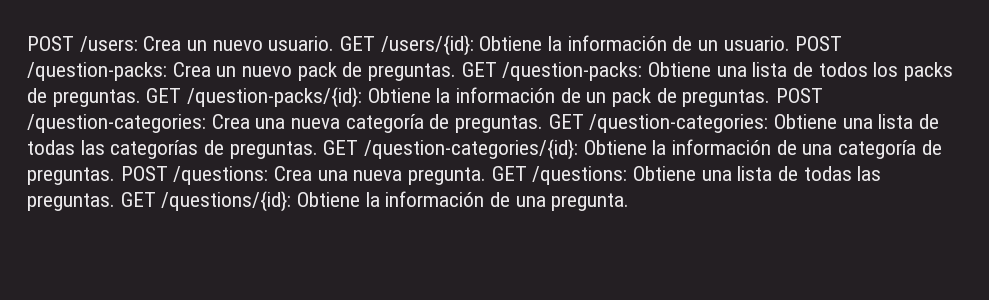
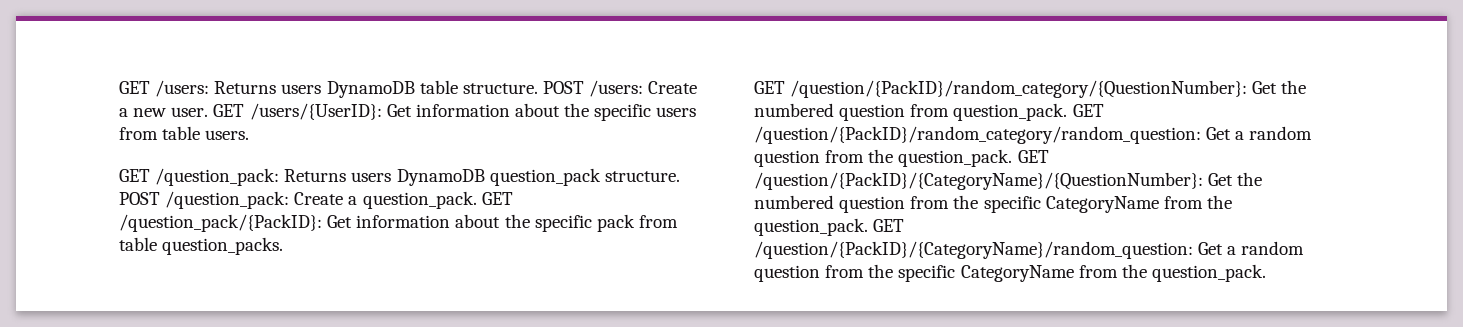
[27,35,843,56] [27,62,954,81] [27,87,824,108] [27,114,940,133] [27,139,942,160] [27,166,882,185] [27,191,630,212] POST /users: Crea un nuevo usuario. GET /users/{id}: Obtiene la información de un usuario. POST /question-packs: Crea un nuevo pack de preguntas. GET /question-packs: Obtiene una lista de todos los packs de preguntas. GET /question-packs/{id}: Obtiene la información de un pack de preguntas. POST /question-categories: Crea una nueva categoría de preguntas. GET /question-categories: Obtiene una lista de todas las categorías de preguntas. GET /question-categories/{id}: Obtiene la información de una categoría de preguntas. POST /questions: Crea una nueva pregunta. GET /questions: Obtiene una lista de todas las preguntas. GET /questions/{id}: Obtiene la información de una pregunta. -> [119,80,698,98] [119,103,697,121] [119,126,250,140] [119,168,680,186] [119,191,513,209] [119,214,678,232] [119,237,284,255] [754,80,1307,98] [754,103,1104,121] [754,126,1313,144] [754,149,1049,167] [754,172,1263,190] [754,195,1232,213] [754,218,905,236] [754,241,1305,259] [754,264,1266,282] GET /users: Returns users DynamoDB table structure. POST /users: Create a new user. GET /users/{UserID}: Get information about the specific users from table users. // GET /question_pack: Returns users DynamoDB question_pack structure. POST /question_pack: Create a question_pack. GET /question_pack/{PackID}: Get information about the specific pack from table question_packs. // GET /question/{PackID}/random_category/{QuestionNumber}: Get the numbered question from question_pack. GET /question/{PackID}/random_category/random_question: Get a random question from the question_pack. GET /question/{PackID}/{CategoryName}/{QuestionNumber}: Get the numbered question from the specific CategoryName from the question_pack. GET /question/{PackID}/{CategoryName}/random_question: Get a random question from the specific CategoryName from the question_pack.

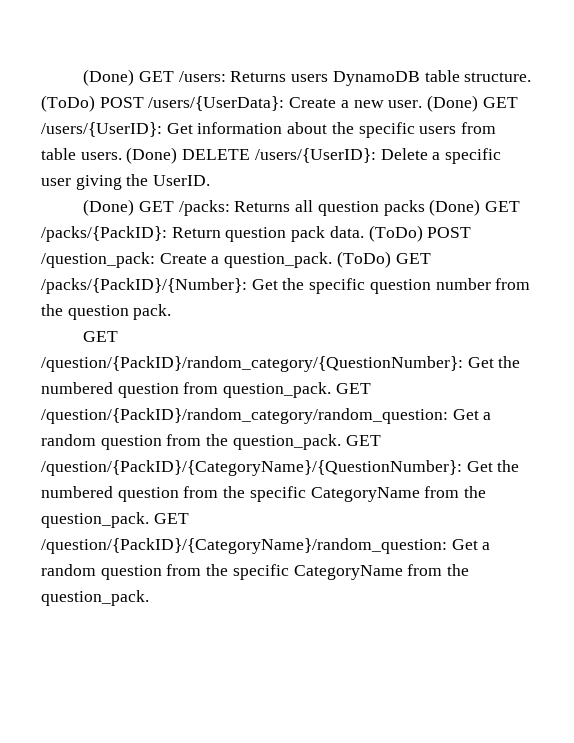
(119, 87) none -> [83,69,135,86] (Done)
[542,80,644,97] POST /users: -> [41,95,285,112] (ToDo) POST /users/{UserData}:
(209, 112) none -> [427,95,479,112] (Done)
[119,168,680,186] // GET /question_pack: Returns users DynamoDB question_pack structure. -> [126,147,502,164] [41,174,211,190] [83,199,520,216] [41,225,423,242] (Done) DELETE /users/{UserID}: Delete a specific user giving the UserID. // (Done) GET /packs: Returns all question packs (Done) GET /packs/{PackID}: Return question pack data. (ToDo)
[481,192,513,205] [119,214,678,232] [119,237,284,255] GET /question_pack/{PackID}: Get information about the specific pack from table question_packs. -> [336,251,431,268] [41,278,531,294] [41,304,172,320] (ToDo) GET /packs/{PackID}/{Number}: Get the specific question number from the question pack.

